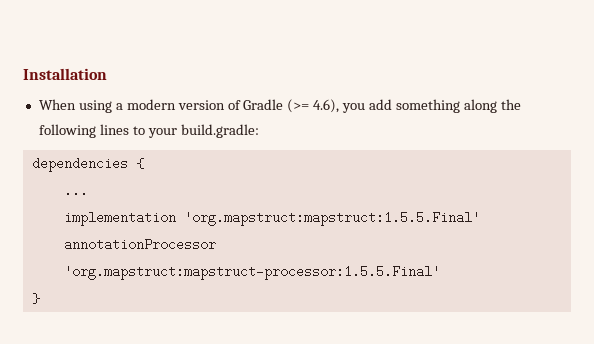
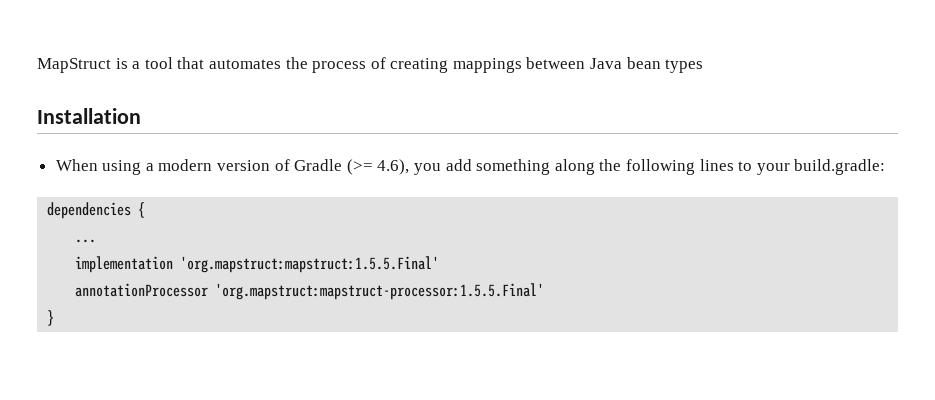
(23, 74) none -> [37,57,704,73] MapStruct is a tool that automates the process of creating mappings between Java bean types //

